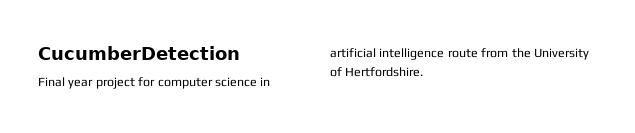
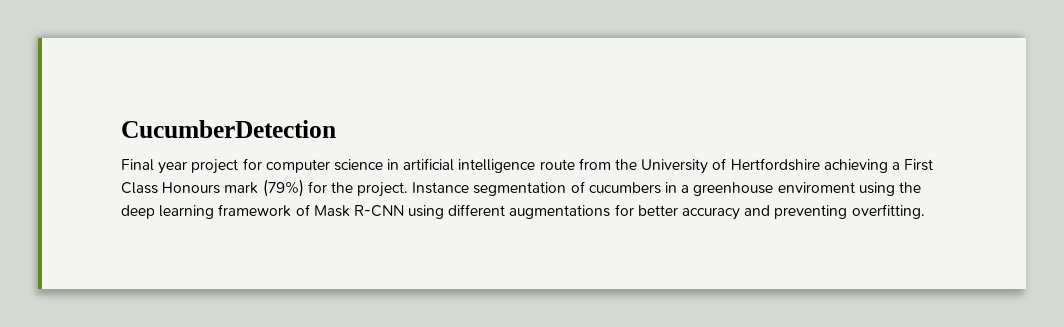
[345,67,424,77] Hertfordshire. -> [730,158,934,173] [121,179,921,197] [121,204,925,220] Hertfordshire achieving a First Class Honours mark (79%) for the project. Instance segmentation of cucumbers in a greenhouse enviroment using the deep learning framework of Mask R-CNN using different augmentations for better accuracy and preventing overfitting.

